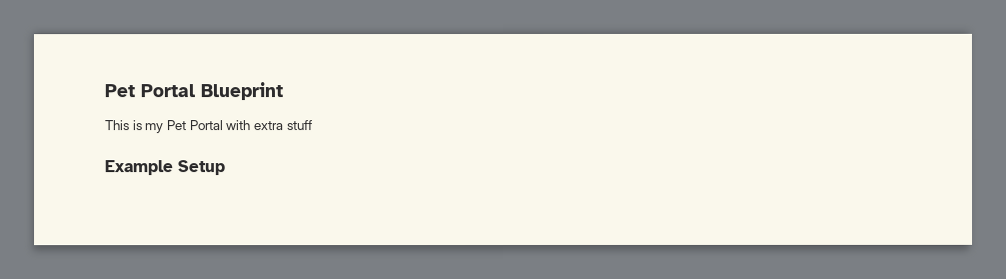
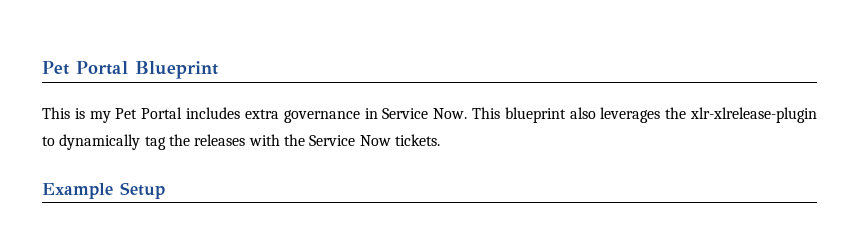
[225,120,312,131] with extra stuff -> [186,107,817,123] [42,134,440,150] includes extra governance in Service Now. This blueprint also leverages the xlr-xlrelease-plugin to dynamically tag the releases with the Service Now tickets.

